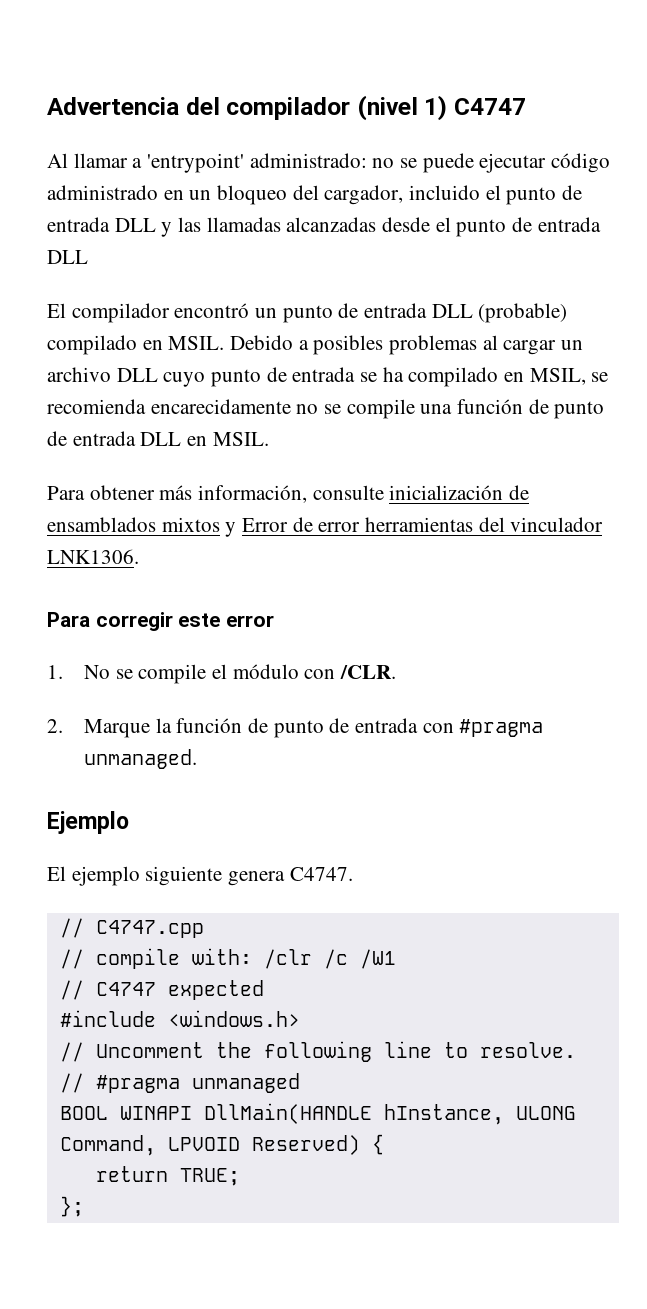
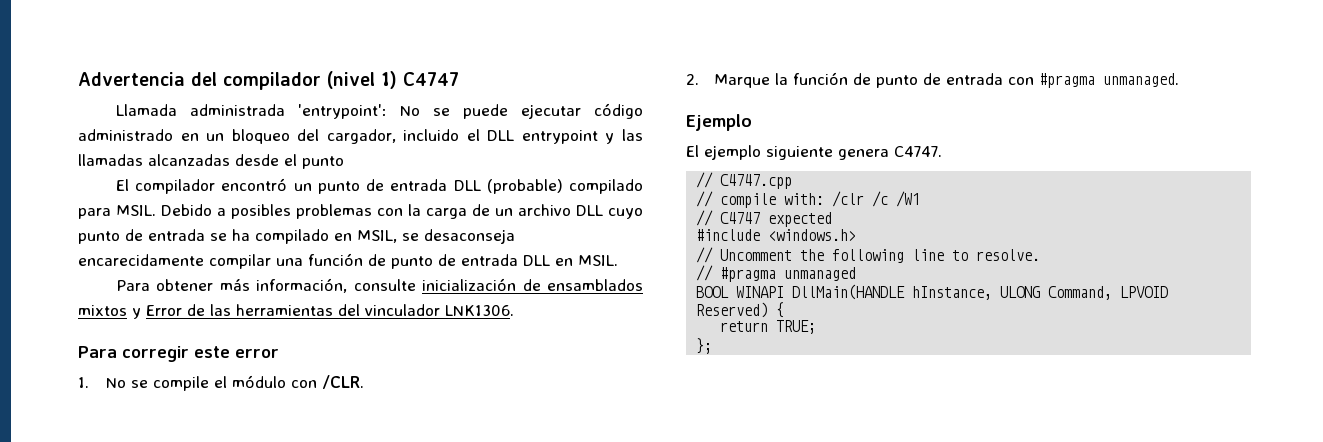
[47,153,395,173] Al llamar a 'entrypoint' administrado: no -> [116,104,421,119] Llamada administrada 'entrypoint': No
[506,185,583,205] [47,217,156,232] punto de entrada DLL -> [487,130,598,144] DLL entrypoint
[512,217,601,232] [47,250,88,264] de entrada DLL -> (344, 162) none
[142,340,163,350] en -> [78,208,111,219] para
[482,335,557,355] al cargar -> [377,204,490,219] con la carga de
[47,399,415,419] recomienda encarecidamente no se compile -> [424,229,515,244] [78,254,271,269] desaconseja encarecidamente compilar
[318,522,361,532] error -> [210,304,231,316] las

